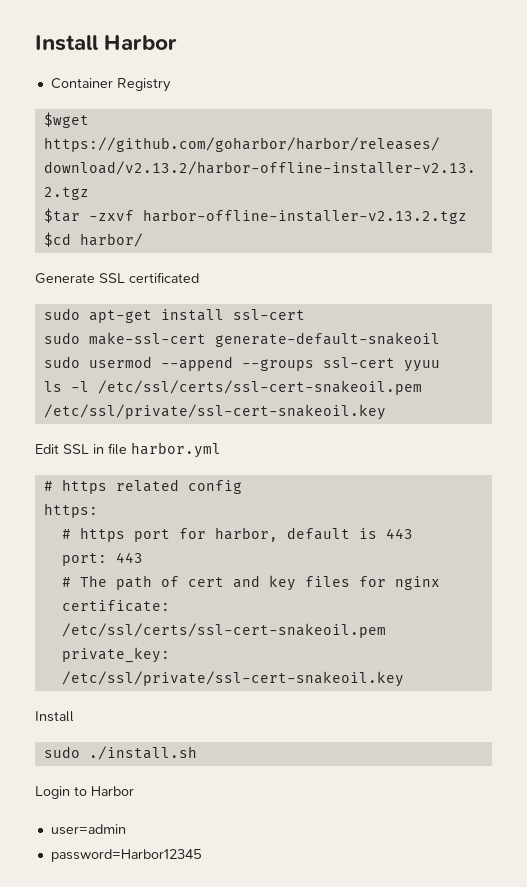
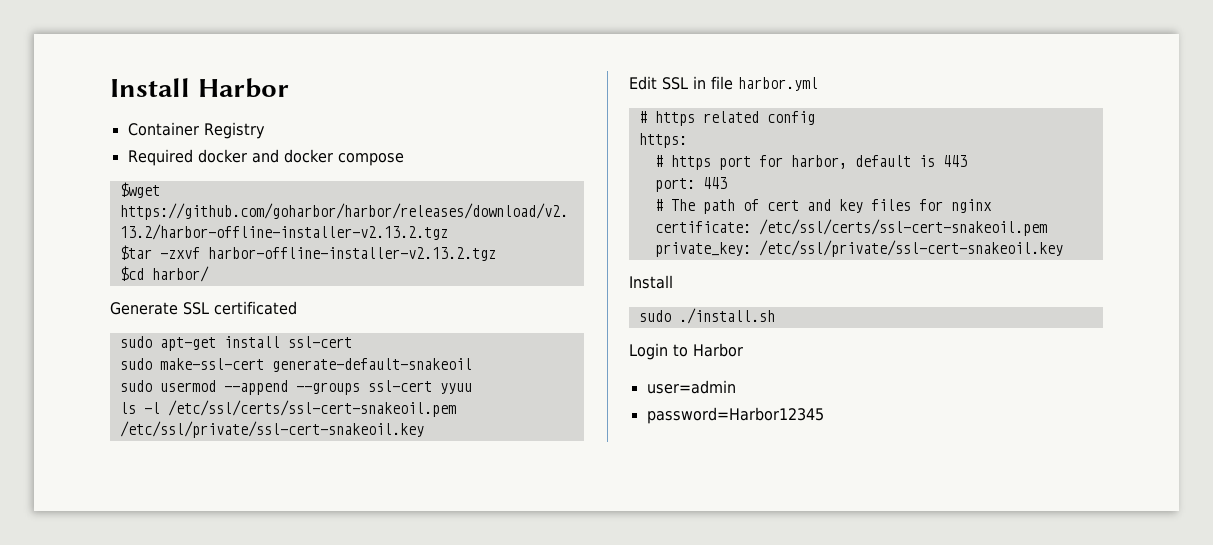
(171, 85) none -> [127,149,404,166] // Required docker and docker compose

